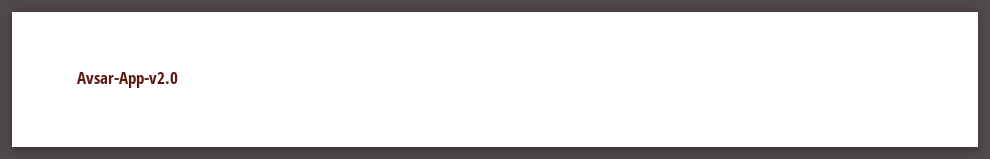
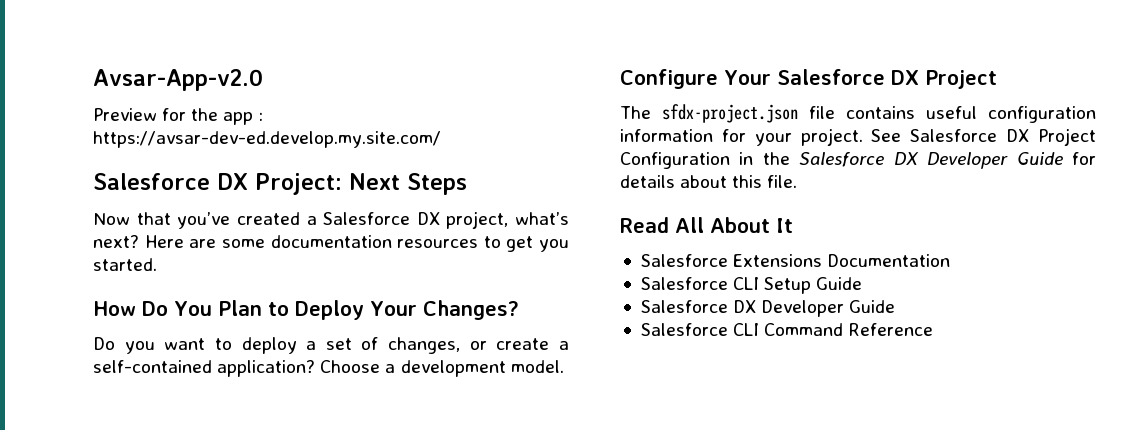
(178, 80) none -> [93,108,263,125] [93,131,441,148] [93,173,467,195] [93,211,569,229] [93,235,569,252] [93,258,157,271] [93,300,519,320] [93,337,569,354] [93,360,564,377] [620,69,997,89] [620,104,1096,123] [620,128,1096,146] [620,152,1096,169] [620,175,798,188] [620,217,793,233] [640,254,951,267] [640,277,863,294] [640,300,896,317] [640,323,934,336] // Preview for the app : https://avsar-dev-ed.develop.my.site.com/ // Salesforce DX Project: Next Steps // Now that you’ve created a Salesforce DX project, what’s next? Here are some documentation resources to get you started. // How Do You Plan to Deploy Your Changes? // Do you want to deploy a set of changes, or create a self-contained application? Choose a development model. // Configure Your Salesforce DX Project // The sfdx-project.json file contains useful configuration information for your project. See Salesforce DX Project Configuration in the Salesforce DX Developer Guide for details about this file. // Read All About It // Salesforce Extensions Documentation // Salesforce CLI Setup Guide // Salesforce DX Developer Guide // Salesforce CLI Command Reference

